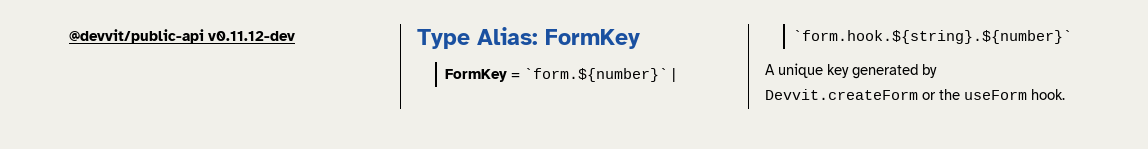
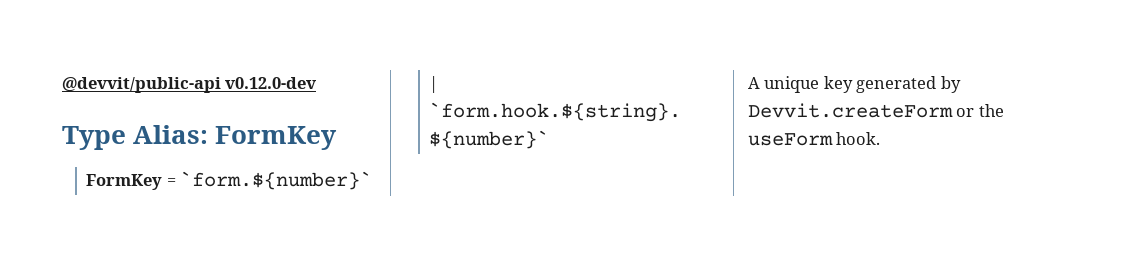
[208,31,295,41] v0.11.12-dev -> [225,77,317,89] v0.12.0-dev

